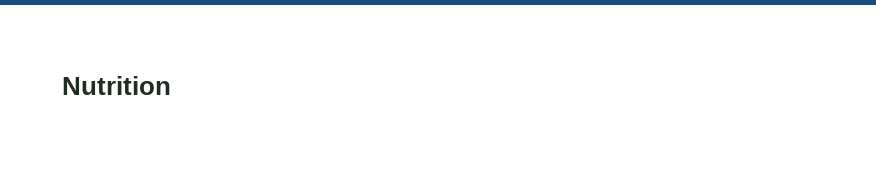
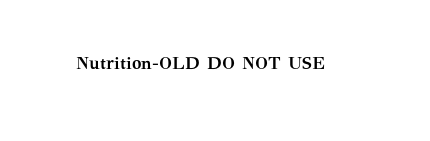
[62,76,171,95] Nutrition -> [76,56,325,70] Nutrition-OLD DO NOT USE

